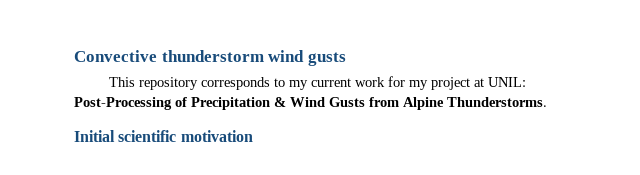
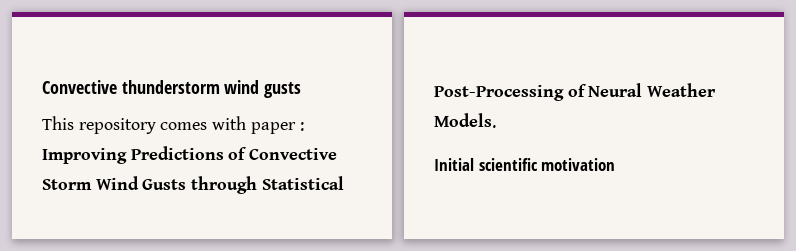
[201,76,527,90] [74,97,547,110] corresponds to my current work for my project at UNIL: Post-Processing of Precipitation & Wind Gusts from Alpine Thunderstorms. -> [160,116,304,134] [42,146,338,164] [42,176,344,194] [434,83,717,101] [434,113,496,128] comes with paper : Improving Predictions of Convective Storm Wind Gusts through Statistical Post-Processing of Neural Weather Models.

